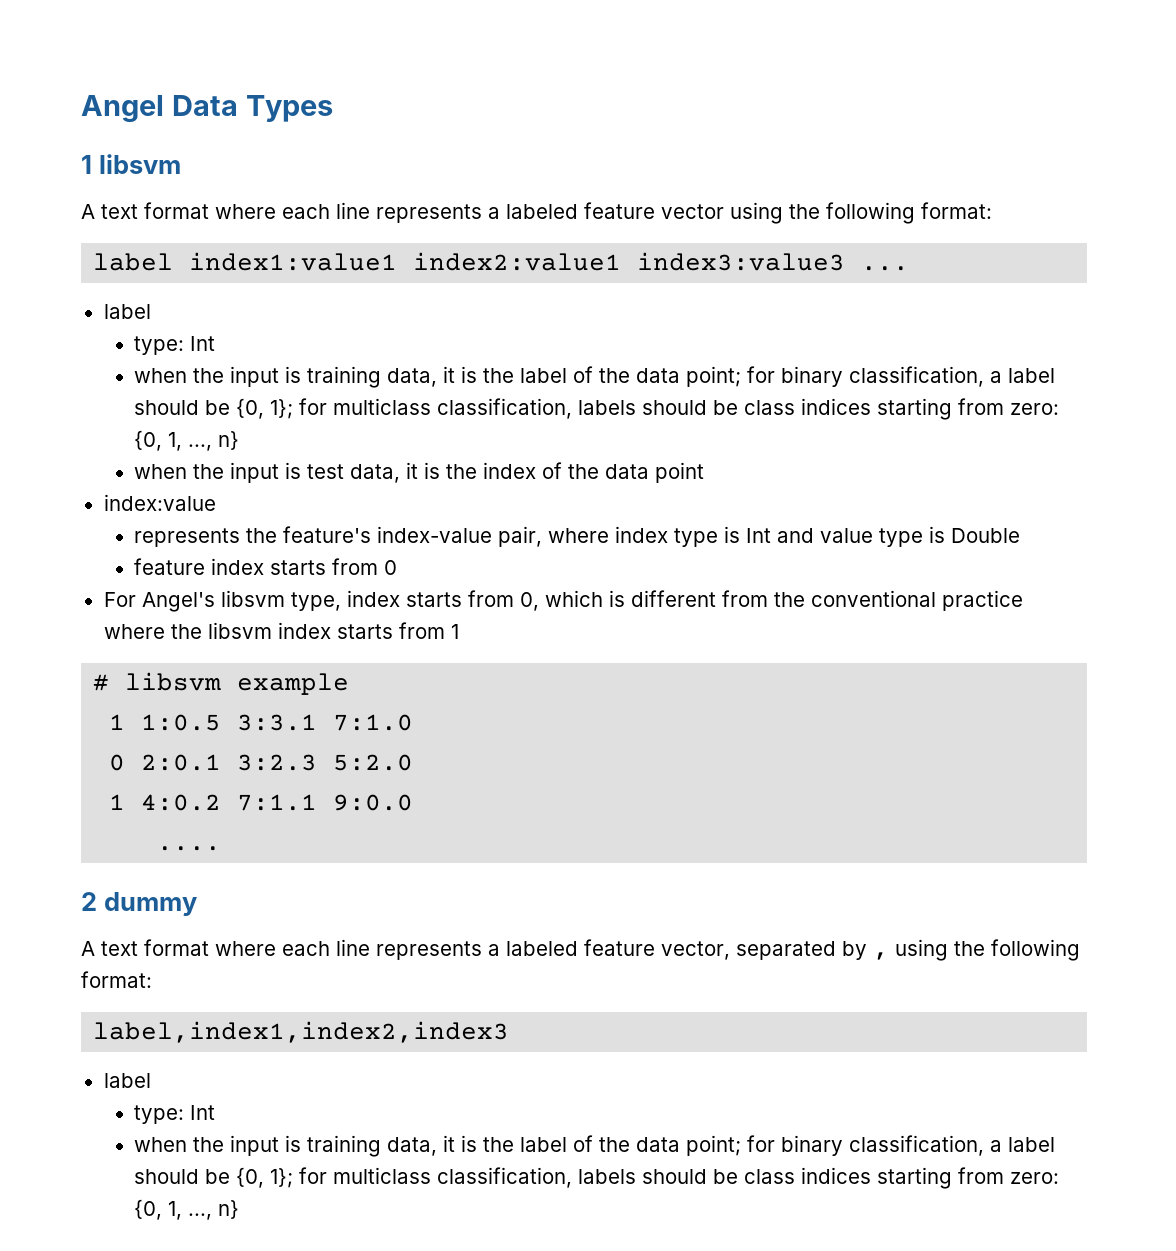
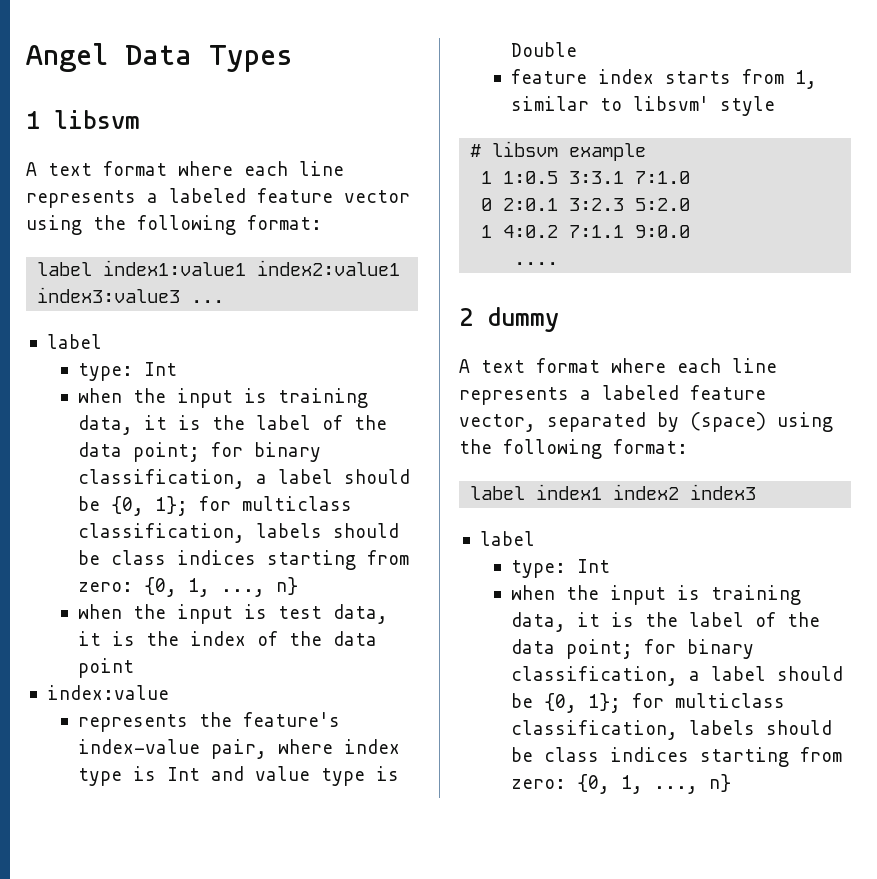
[384,560,398,575] [103,590,1023,612] [103,622,459,639] 0 // For Angel's libsvm type, index starts from 0, which is different from the conventional practice where the libsvm index starts from 1 -> [795,70,818,89] [511,96,776,116] 1, similar to libsvm' style
[873,939,1080,961] [81,971,152,988] [93,1021,510,1043] , using the following format: // label,index1,index2,index3 -> [690,412,833,432] [459,439,688,459] [470,484,757,500] (space) using the following format: // label index1 index2 index3

